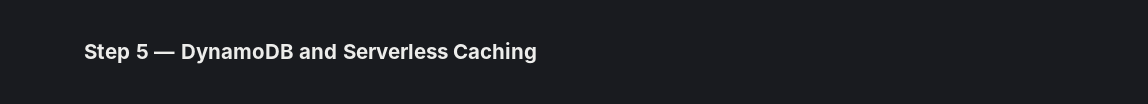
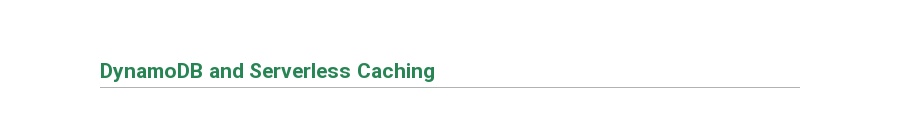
[84,44,176,63] Step 5 — -> (100, 72) none

